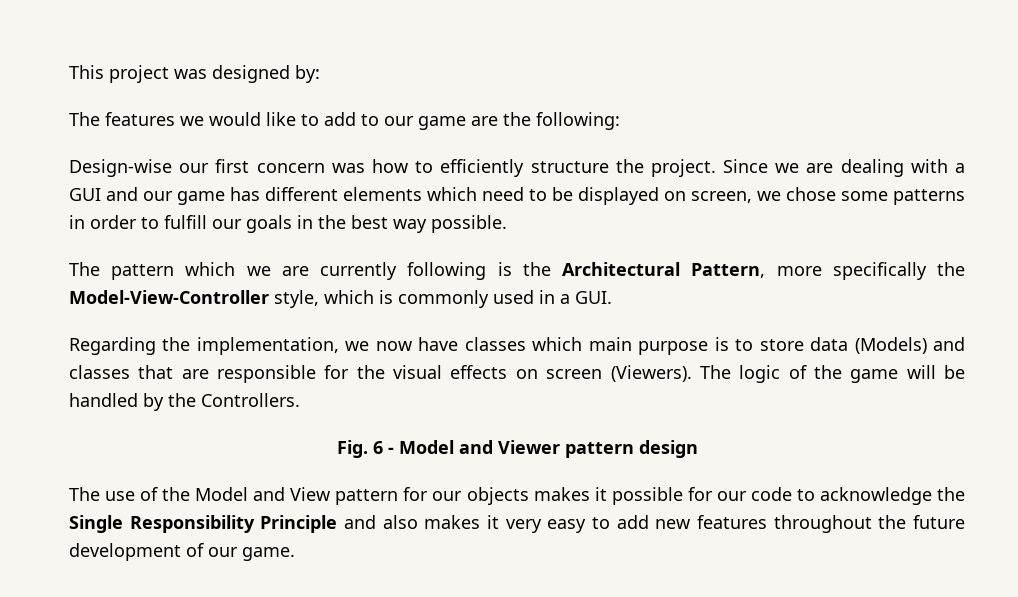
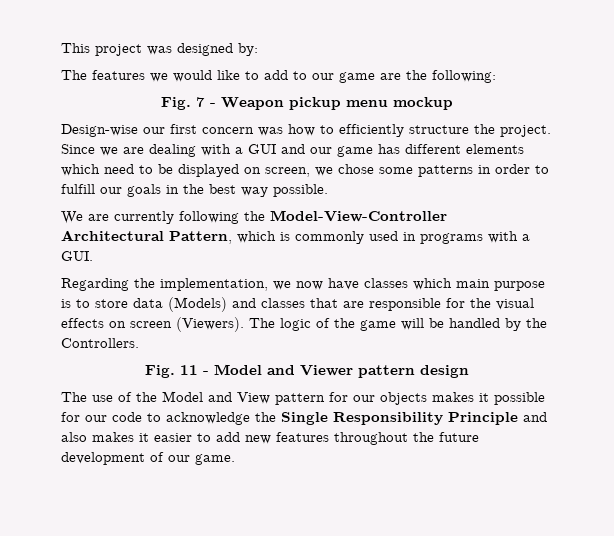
(620, 121) none -> [161,97,453,110] // Fig. 7 - Weapon pickup menu mockup
[69,262,966,280] [69,290,319,308] The pattern which we are currently following is the Architectural Pattern, more specifically the Model-View-Controller style, -> [61,210,447,224] [61,230,232,244] We are currently following the Model-View-Controller Architectural Pattern,
(555, 297) none -> [420,231,518,244] programs with
[372,441,383,454] 6 -> [180,365,198,375] 11
[505,519,587,533] very easy -> [154,433,192,442] easier

